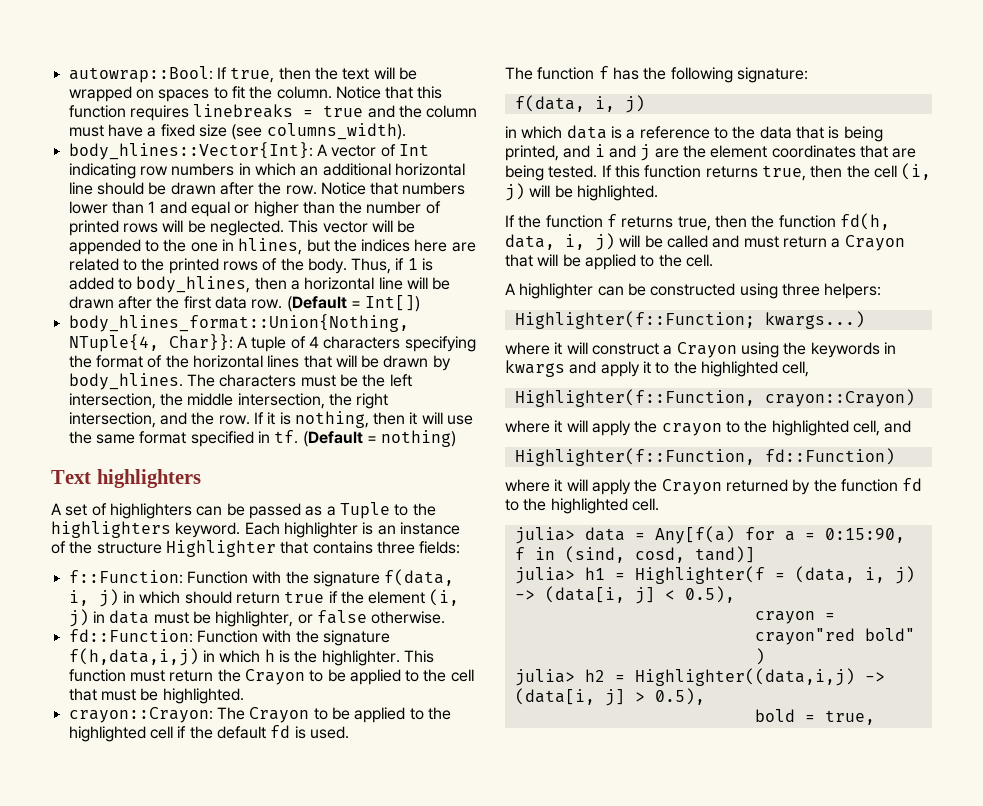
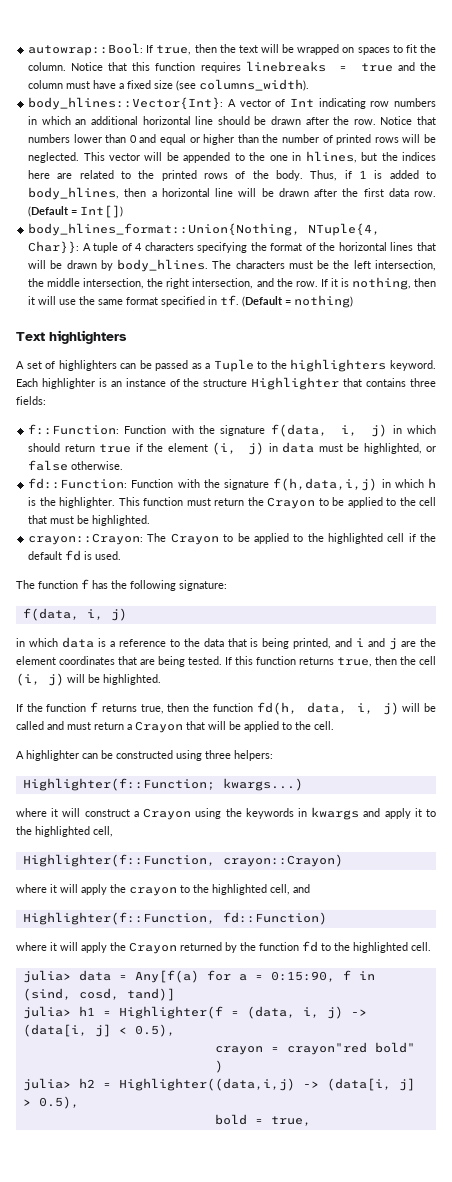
[148,201,156,213] 1 -> [129,135,137,143] 0
[215,611,294,627] highlighter, -> [363,443,422,454] highlighted,

